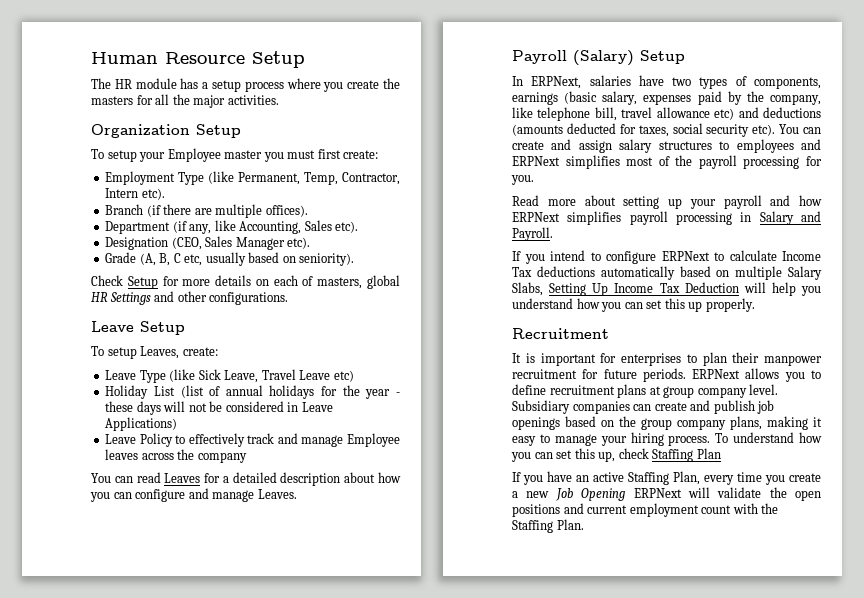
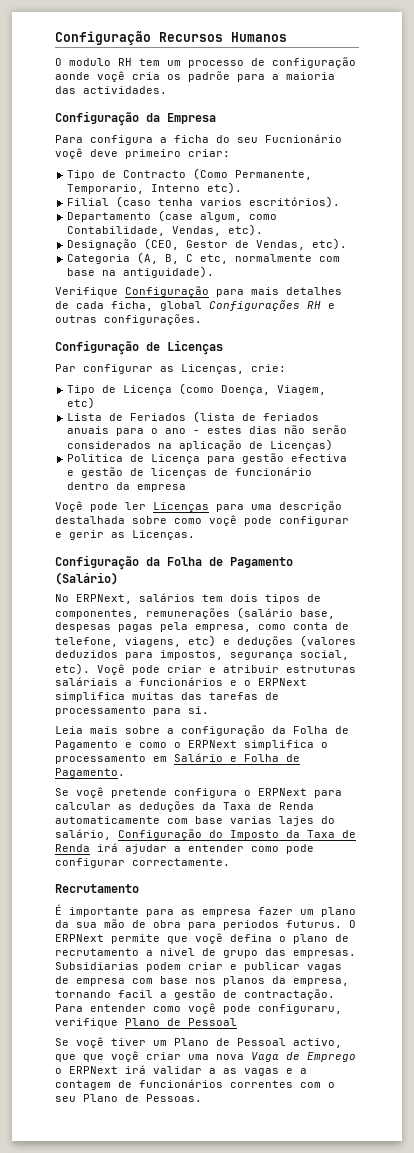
[91,51,305,68] [91,78,401,92] [91,94,279,108] [91,124,241,138] [91,148,379,162] [105,171,400,185] [105,188,165,200] [105,204,308,218] [105,220,359,234] [105,236,311,250] [105,252,137,263] Human Resource Setup // The HR module has a setup process where you create the masters for all the major activities. // Organization Setup // To setup your Employee master you must first create: // Employment Type (like Permanent, Temp, Contractor, Intern etc). // Branch (if there are multiple offices). // Department (if any, like Accounting, Sales etc). // Designation (CEO, Sales Manager etc). // Grade -> [55,30,287,45] [55,57,356,68] [55,71,335,82] [55,86,167,94] [55,111,216,126] [55,134,342,145] [55,148,230,159] [67,168,313,180] [67,182,243,194] [67,196,341,208] [67,210,278,222] [67,224,264,236] [67,238,348,250] [67,254,131,264] Configuração Recursos Humanos // O modulo RH tem um processo de configuração aonde voçê cria os padrõe para a maioria das actividades. // Configuração da Empresa // Para configura a ficha do seu Fucnionário voçê deve primeiro criar: // Tipo de Contracto (Como Permanente, Temporario, Interno etc). // Filial (caso tenha varios escritórios). // Departamento (case algum, como Contabilidade, Vendas, etc). // Designação (CEO, Gestor de Vendas, etc). // Categoria
[205,252,355,266] [91,275,400,289] [91,291,289,305] [91,321,185,335] [91,346,218,359] [105,369,354,383] [105,385,400,399] [105,401,333,415] [105,417,178,431] [105,433,400,447] [105,449,247,463] [91,472,401,486] [90,488,297,502] [512,50,685,66] [512,75,821,89] [512,91,821,105] [512,107,821,121] [512,123,821,137] [512,139,821,153] [512,155,822,169] [511,175,534,185] [512,195,822,209] [512,211,821,225] [512,227,553,241] [512,250,821,264] [512,266,822,280] [512,282,821,296] [512,298,755,312] [512,328,609,339] [512,352,822,366] [512,368,821,382] [512,384,779,398] [512,400,775,414] [512,416,822,430] [512,432,822,446] [511,448,721,462] [512,471,821,485] [512,487,821,501] [512,503,779,517] [512,519,584,533] usually based on seniority). // Check Setup for more details on each of masters, global HR Settings and other configurations. // Leave Setup // To setup Leaves, create: // Leave Type (like Sick Leave, Travel Leave etc) // Holiday List (list of annual holidays for the year - these days will not be considered in Leave Applications) // Leave Policy to effectively track and manage Employee leaves across the company // You can read Leaves for a detailed description about how you can configure and manage Leaves. // Payroll (Salary) Setup // In ERPNext, salaries have two types of components, earnings (basic salary, expenses paid by the company, like telephone bill, travel allowance etc) and deductions (amounts deducted for taxes, social security etc). You can create and assign salary structures to employees and ERPNext simplifies most of the payroll processing for you. // Read more about setting up your payroll and how ERPNext simplifies payroll processing in Salary and Payroll. // If you intend to configure ERPNext to calculate Income Tax deductions automatically based on multiple Salary Slabs, Setting Up Income Tax Deduction will help you understand how you can set this up properly. // Recruitment // It is important for enterprises to plan their manpower recruitment for future periods. ERPNext allows you to define recruitment plans at group company level. Subsidiary companies can create and publish job openings based on the group company plans, making it easy to manage your hiring process. To understand how you can set this up, check Staffing Plan // If you have an active Staffing Plan, every time you create a new Job Opening ERPNext will validate the open positions and current employment count with the Staffing Plan. -> [235,254,341,262] [67,266,215,278] [55,286,342,297] [55,300,335,311] [55,314,202,325] [55,340,223,355] [55,364,286,374] [67,383,327,395] [67,397,96,409] [67,411,320,423] [67,425,348,436] [67,439,334,451] [67,453,348,464] [67,467,313,478] [67,482,187,492] [55,501,342,512] [55,515,349,526] [55,530,195,540] [55,555,293,570] [55,572,118,585] [55,593,321,604] [55,607,335,619] [55,622,349,632] [55,635,356,647] [55,650,349,660] [55,663,356,675] [55,677,307,686] [55,692,279,702] [55,706,209,716] [55,725,349,736] [55,740,328,750] [55,753,300,764] [55,768,125,778] [55,787,342,798] [55,801,314,812] [55,816,335,826] [55,829,356,840] [55,843,314,854] [55,858,230,868] [55,884,139,893] [55,904,356,917] [55,919,356,930] [55,933,349,944] [55,948,356,958] [55,962,342,972] [55,976,349,986] [55,989,335,1000] [55,1003,342,1014] [55,1018,237,1028] [55,1037,342,1048] [55,1051,356,1062] [55,1065,307,1076] [55,1079,335,1090] [55,1094,202,1102] normalmente com base na antiguidade). // Verifique Configuração para mais detalhes de cada ficha, global Configurações RH e outras configurações. // Configuração de Licenças // Par configurar as Licenças, crie: // Tipo de Licença (como Doença, Viagem, etc) // Lista de Feriados (lista de feriados anuais para o ano - estes dias não serão considerados na aplicação de Licenças) // Politica de Licença para gestão efectiva e gestão de licenças de funcionário dentro da empresa // Voçê pode ler Licenças para uma descrição destalhada sobre como voçê pode configurar e gerir as Licenças. // Configuração da Folha de Pagamento (Salário) // No ERPNext, salários tem dois tipos de componentes, remunerações (salário base, despesas pagas pela empresa, como conta de telefone, viagens, etc) e deduções (valores deduzidos para impostos, segurança social, etc). Voçê pode criar e atribuir estruturas saláriais a funcionários e o ERPNext simplifica muitas das tarefas de processamento para si. // Leia mais sobre a configuração da Folha de Pagamento e como o ERPNext simplifica o processamento em Salário e Folha de Pagamento. // Se voçê pretende configura o ERPNext para calcular as deduções da Taxa de Renda automaticamente com base varias lajes do salário, Configuração do Imposto da Taxa de Renda irá ajudar a entender como pode configurar correctamente. // Recrutamento // É importante para as empresa fazer um plano da sua mão de obra para periodos futurus. O ERPNext permite que voçê defina o plano de recrutamento a nivel de grupo das empresas. Subsidiarias podem criar e publicar vagas de empresa com base nos planos da empresa, tornando facil a gestão de contractação. Para entender como voçê pode configuraru, verifique Plano de Pessoal // Se voçê tiver um Plano de Pessoal activo, que que voçê criar uma nova Vaga de Emprego o ERPNext irá validar a as vagas e a contagem de funcionários correntes com o seu Plano de Pessoas.

